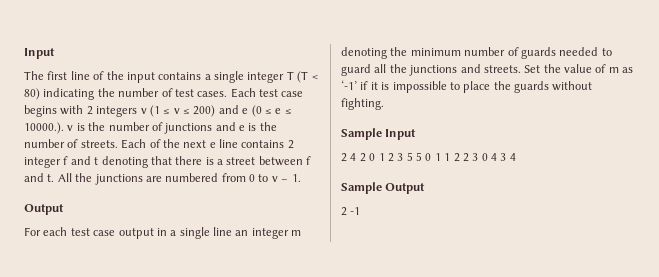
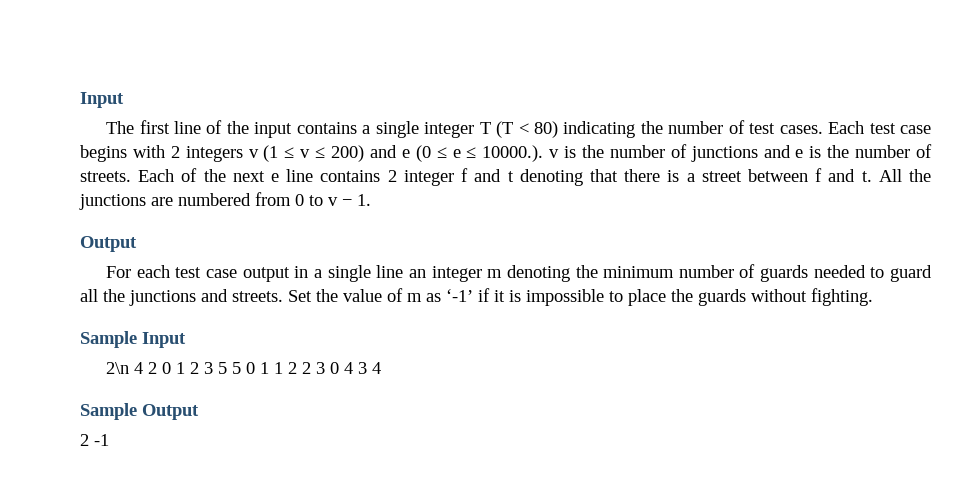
[341,153,347,162] 2 -> [106,362,130,374] 2\n

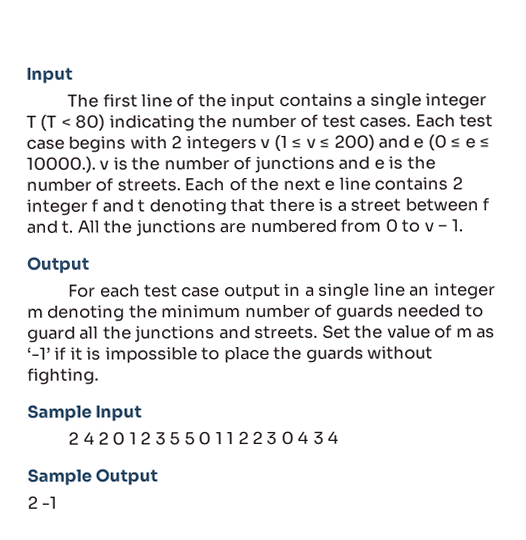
[106,362,130,374] 2\n -> [68,431,80,445] 2

